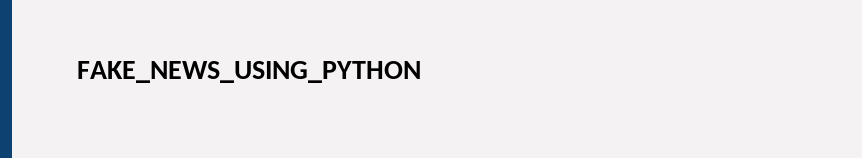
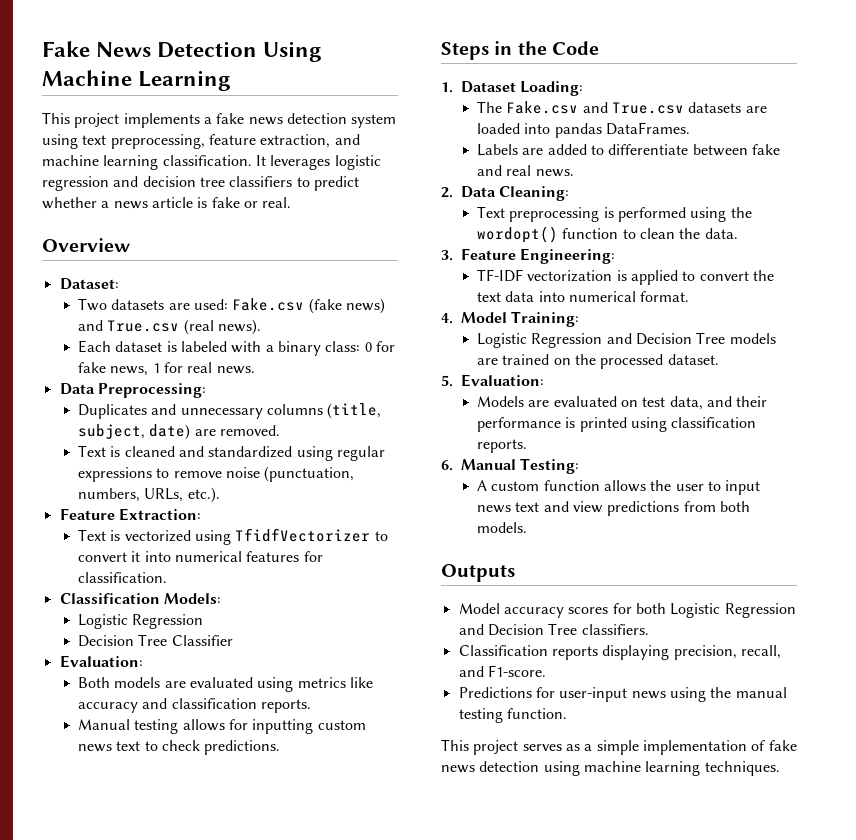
[77,61,421,83] FAKE_NEWS_USING_PYTHON -> [42,41,323,62] [42,70,232,91] [42,112,397,128] [42,134,360,149] [42,155,381,170] [42,176,359,191] [42,197,292,209] [42,238,130,252] [59,278,119,290] [78,298,385,314] [78,319,262,335] [78,340,395,356] [78,362,255,376] [59,383,206,398] [78,403,382,419] [78,424,281,440] [78,445,385,461] [78,466,355,482] [78,487,220,503] [59,508,201,521] [78,528,388,545] [78,551,323,562] [78,572,168,583] [59,593,221,604] [78,614,204,629] [78,634,233,647] [59,655,143,668] [78,677,373,692] [78,698,312,713] [78,719,366,734] [78,740,281,755] [441,41,600,60] [441,81,584,96] [477,101,767,114] [477,122,691,138] [477,144,780,156] [477,165,574,177] [441,186,570,201] [477,206,752,222] [477,226,738,243] [441,248,616,264] [477,269,774,285] [477,291,690,302] [441,311,580,327] [477,332,776,348] [477,354,719,369] [441,374,544,387] [477,396,768,410] [477,417,757,432] [477,439,528,453] [441,458,580,474] [477,480,761,495] [477,501,750,516] [477,522,528,533] [441,564,515,582] [458,603,796,618] [458,623,649,636] [458,645,781,660] [458,665,546,677] [458,687,787,702] [458,708,567,723] [441,739,797,755] [441,761,780,776] Fake News Detection Using Machine Learning // This project implements a fake news detection system using text preprocessing, feature extraction, and machine learning classification. It leverages logistic regression and decision tree classifiers to predict whether a news article is fake or real. // Overview // Dataset: // Two datasets are used: Fake.csv (fake news) and True.csv (real news). // Each dataset is labeled with a binary class: 0 for fake news, 1 for real news. // Data Preprocessing: // Duplicates and unnecessary columns (title, subject, date) are removed. // Text is cleaned and standardized using regular expressions to remove noise (punctuation, numbers, URLs, etc.). // Feature Extraction: // Text is vectorized using TfidfVectorizer to convert it into numerical features for classification. // Classification Models: // Logistic Regression // Decision Tree Classifier // Evaluation: // Both models are evaluated using metrics like accuracy and classification reports. // Manual testing allows for inputting custom news text to check predictions. // Steps in the Code // 1. Dataset Loading: // The Fake.csv and True.csv datasets are loaded into pandas DataFrames. // Labels are added to differentiate between fake and real news. // 2. Data Cleaning: // Text preprocessing is performed using the wordopt() function to clean the data. // 3. Feature Engineering: // TF-IDF vectorization is applied to convert the text data into numerical format. // 4. Model Training: // Logistic Regression and Decision Tree models are trained on the processed dataset. // 5. Evaluation: // Models are evaluated on test data, and their performance is printed using classification reports. // 6. Manual Testing: // A custom function allows the user to input news text and view predictions from both models. // Outputs // Model accuracy scores for both Logistic Regression and Decision Tree classifiers. // Classification reports displaying precision, recall, and F1-score. // Predictions for user-input news using the manual testing function. // This project serves as a simple implementation of fake news detection using machine learning techniques.

